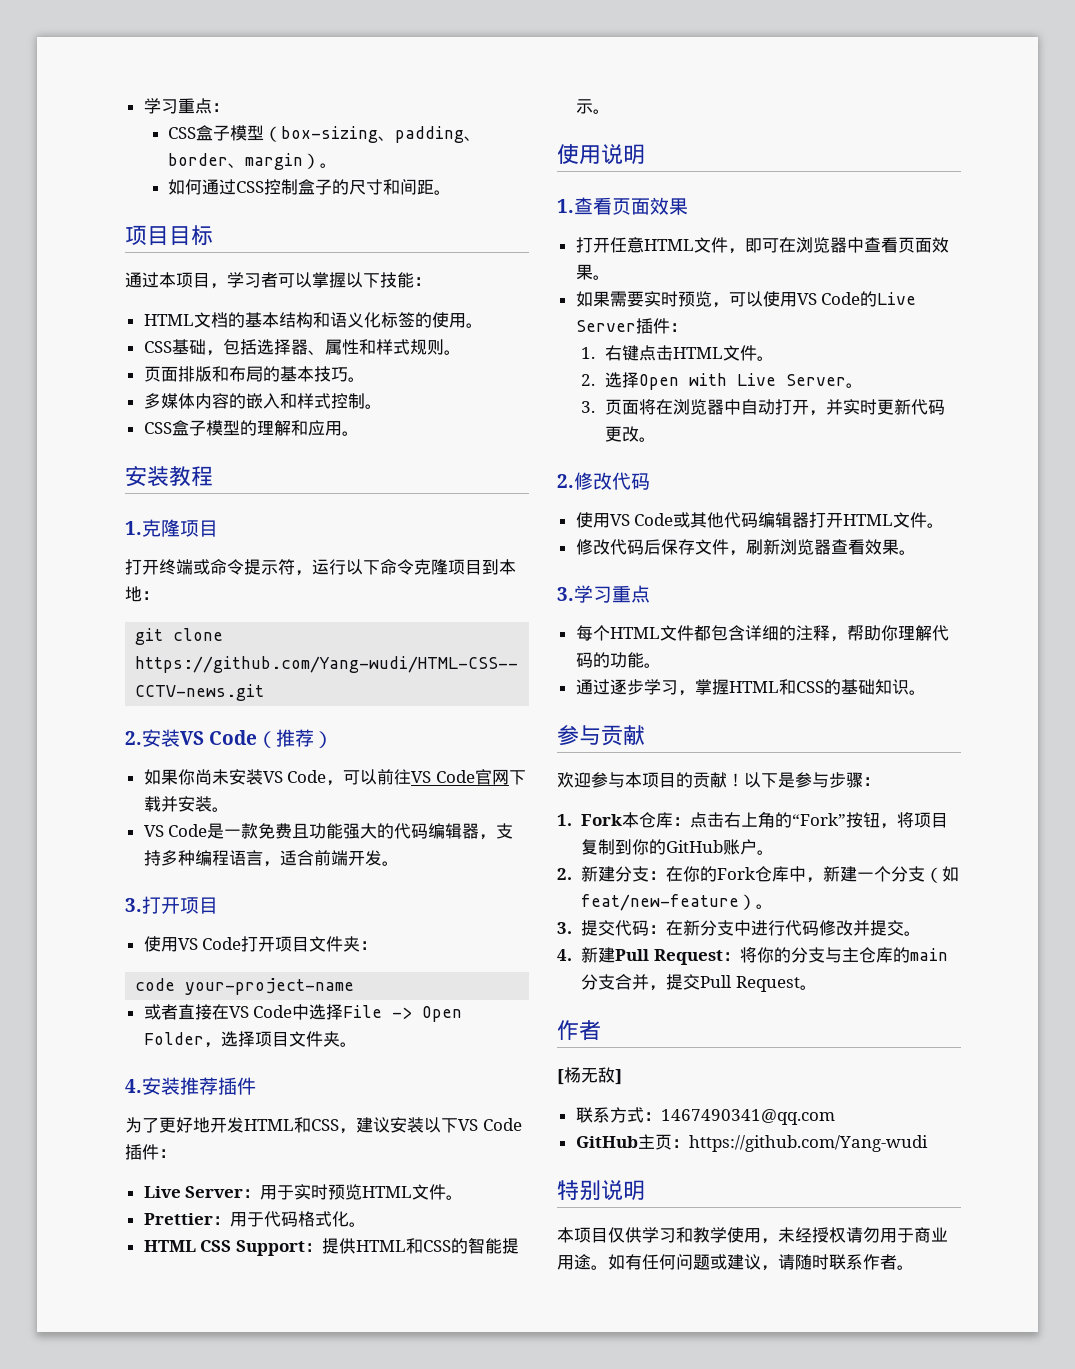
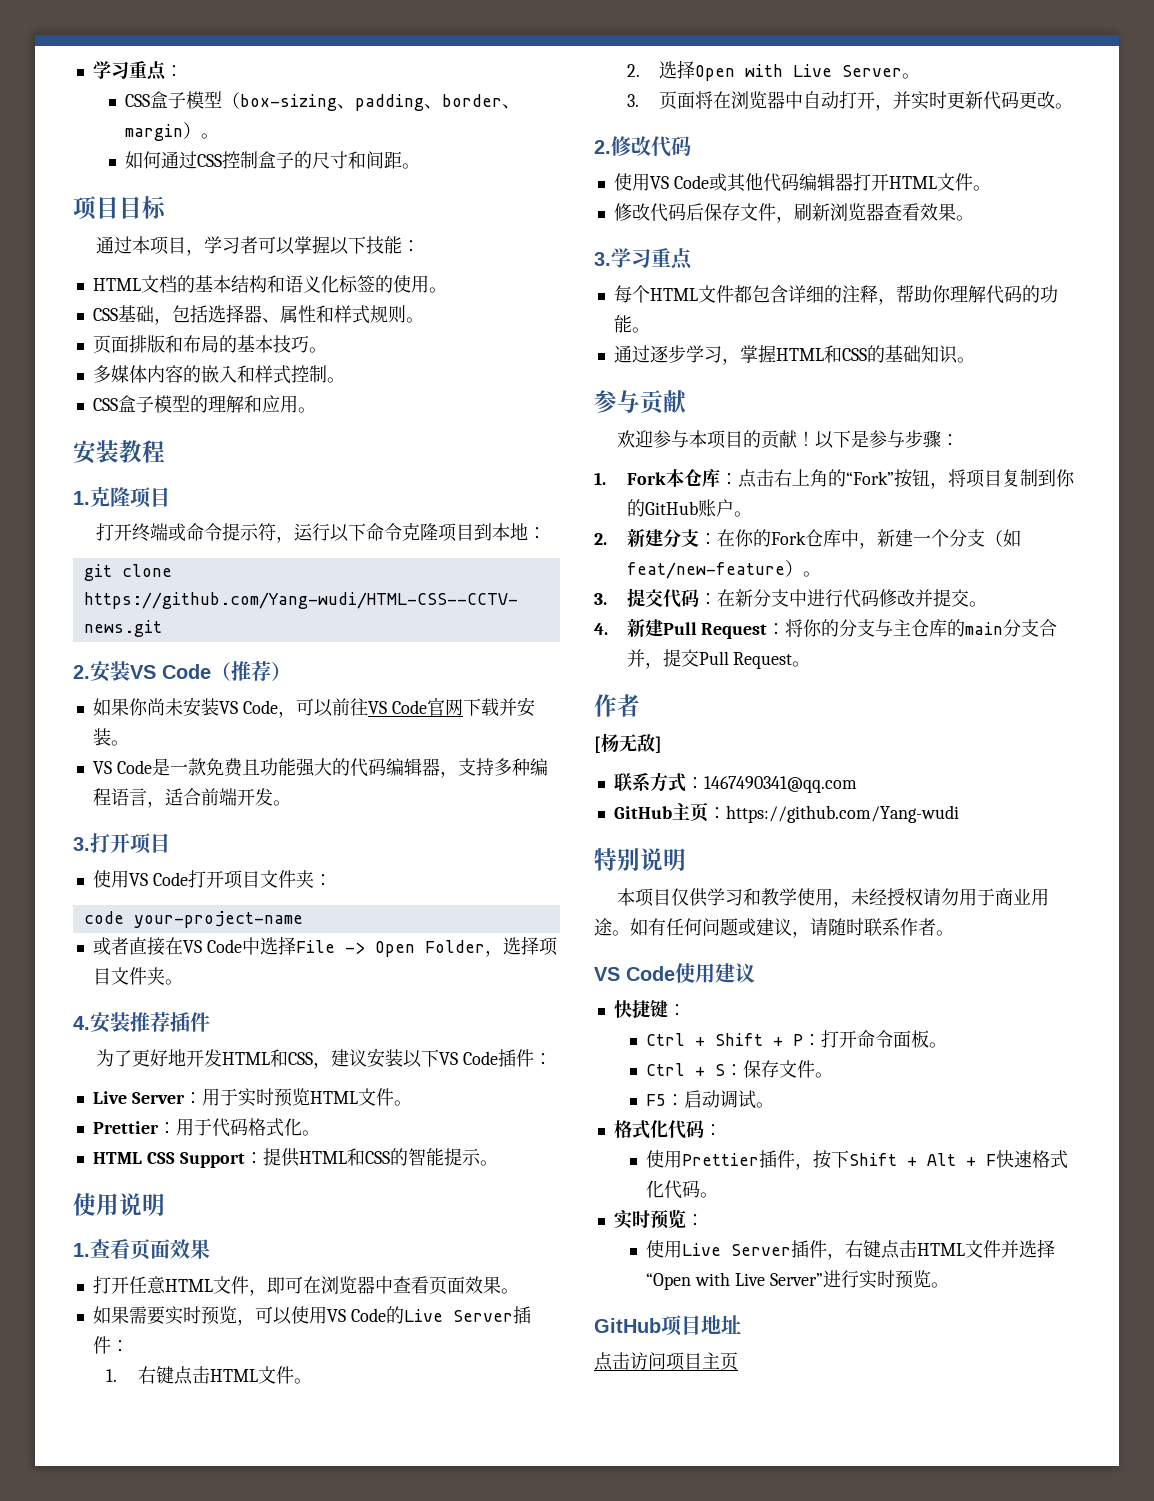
(914, 1267) none -> [594,963,755,983] [613,1000,686,1019] [646,1030,948,1048] [646,1060,834,1078] [646,1090,775,1109] [613,1120,722,1139] [646,1150,1069,1170] [646,1180,719,1199] [613,1209,704,1229] [646,1239,1056,1260] [646,1270,949,1290] [594,1315,741,1336] [594,1352,738,1371] // VS Code使用建议 // 快捷键： // Ctrl + Shift + P：打开命令面板。 // Ctrl + S：保存文件。 // F5：启动调试。 // 格式化代码： // 使用Prettier插件，按下Shift + Alt + F快速格式化代码。 // 实时预览： // 使用Live Server插件，右键点击HTML文件并选择“Open with Live Server”进行实时预览。 // GitHub项目地址 // 点击访问项目主页

